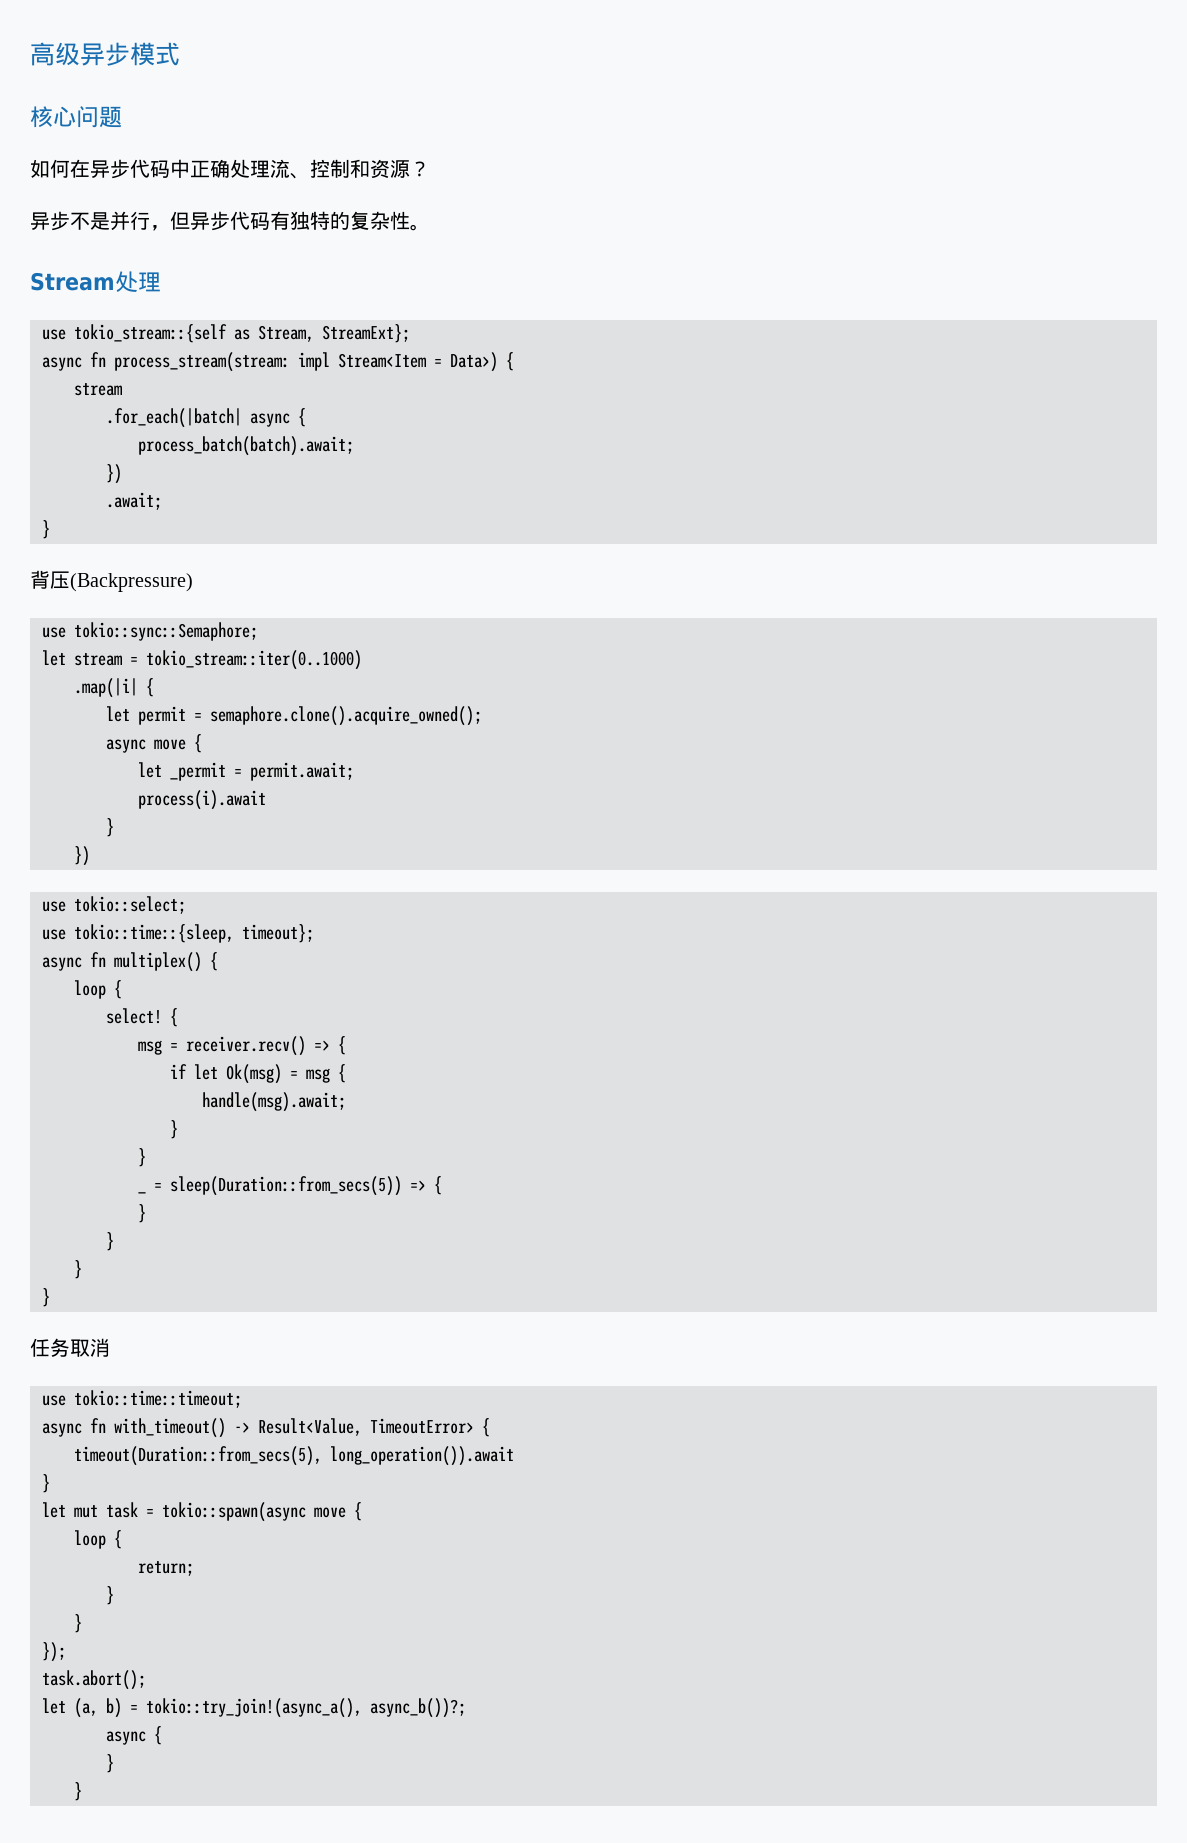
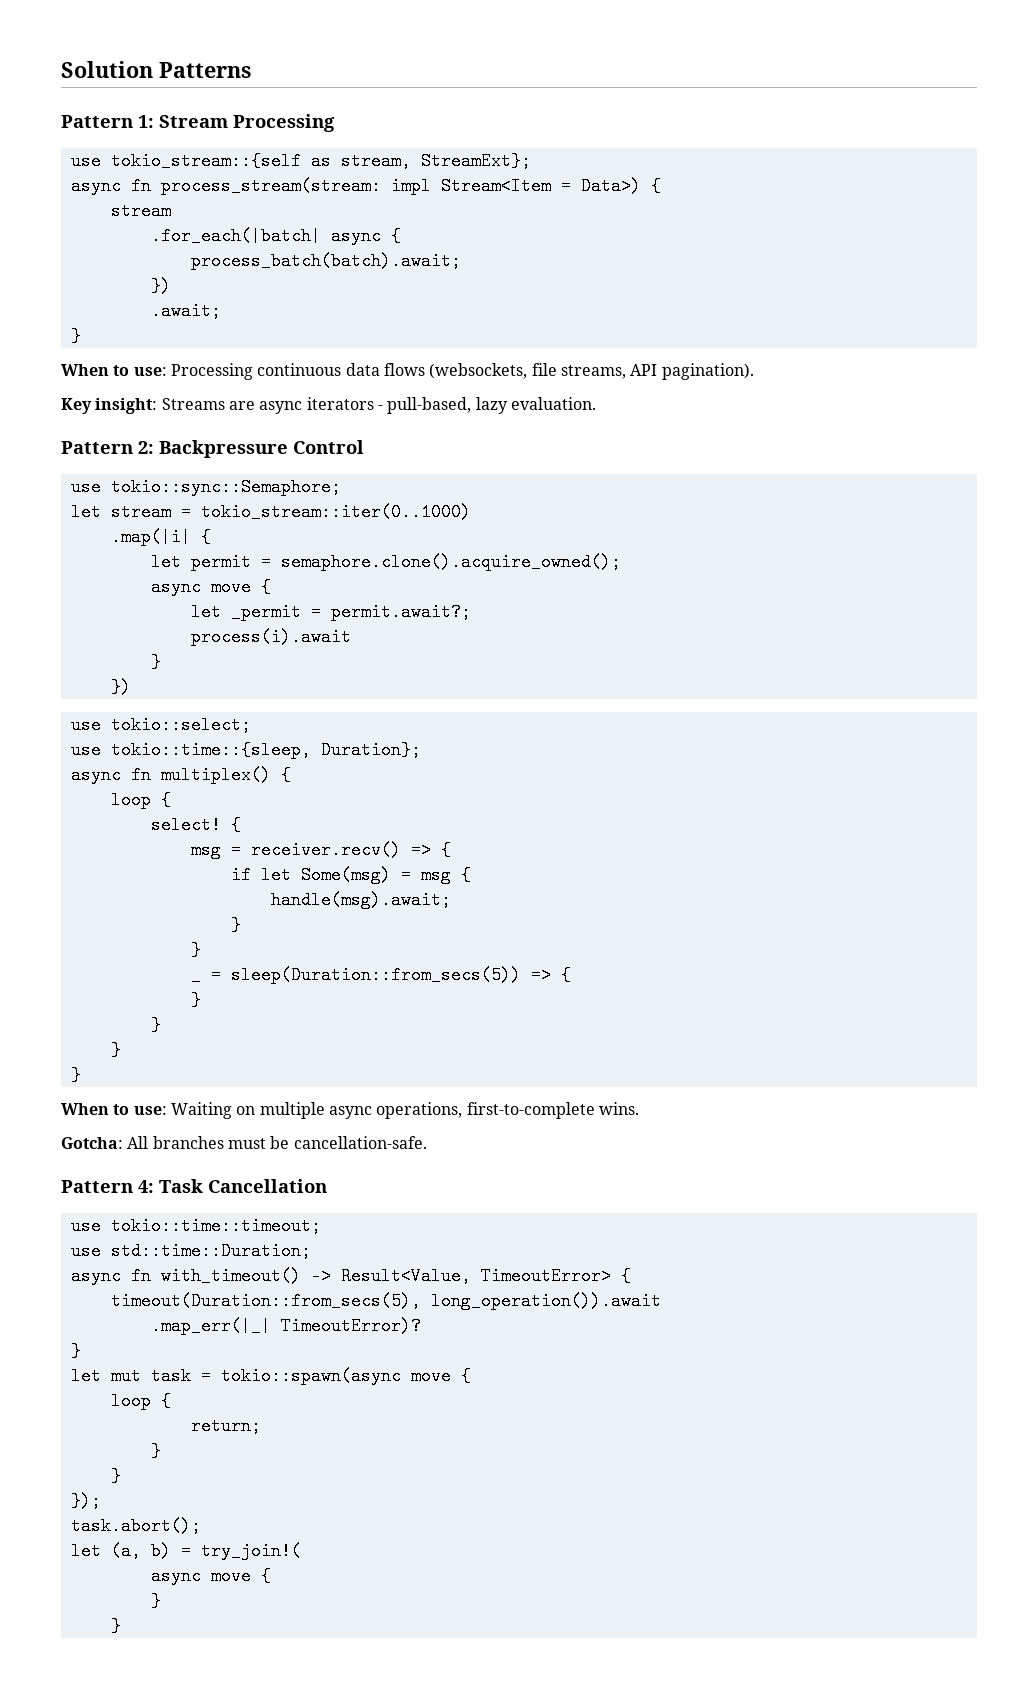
[30,42,180,66] [30,106,122,128] [30,159,430,179] [30,211,430,231] [30,271,161,292] 高级异步模式 // 核心问题 // 如何在异步代码中正确处理流、控制和资源？ // 异步不是并行，但异步代码有独特的复杂性。 // Stream处理 -> [61,61,251,78] [61,114,335,132] Solution Patterns // Pattern 1: Stream Processing
[258,325,314,342] Stream, -> [340,152,411,170] stream,
[30,570,193,592] 背压(Backpressure) -> [61,363,754,380] [61,397,596,414] [61,440,364,458] When to use: Processing continuous data flows (websockets, file streams, API pagination). // Key insight: Streams are async iterators - pull-based, lazy evaluation. // Pattern 2: Backpressure Control
[250,762,354,781] permit.await; -> [330,603,471,621] permit.await?;
[242,924,314,943] timeout}; -> [320,741,421,759] Duration};
[226,1064,282,1084] Ok(msg) -> [300,866,391,884] Some(msg)
[30,1338,110,1357] 任务取消 -> [61,1102,639,1119] [61,1136,427,1149] [61,1179,327,1193] When to use: Waiting on multiple async operations, first-to-complete wins. // Gotcha: All branches must be cancellation-safe. // Pattern 4: Task Cancellation
(242, 1399) none -> [70,1242,311,1260] // use std::time::Duration;
(514, 1456) none -> [150,1317,421,1335] // .map_err(|_| TimeoutError)?
[146,1698,466,1718] [106,1731,146,1745] tokio::try_join!(async_a(), async_b())?; // async -> [200,1542,301,1560] [150,1567,251,1585] try_join!( // async move

